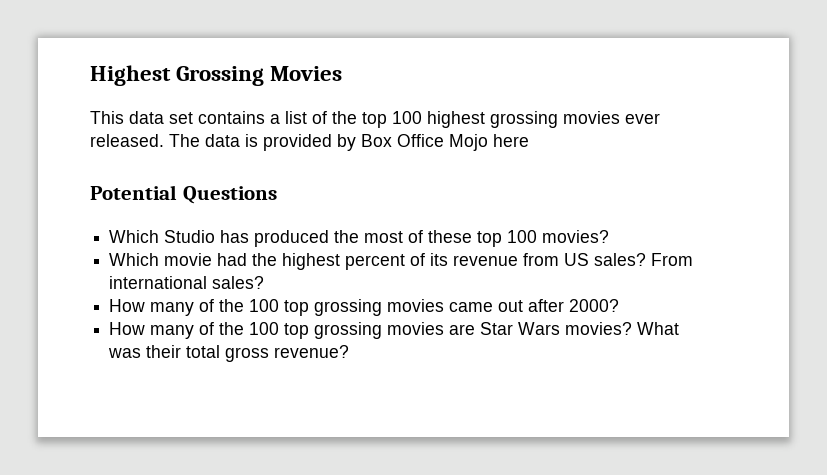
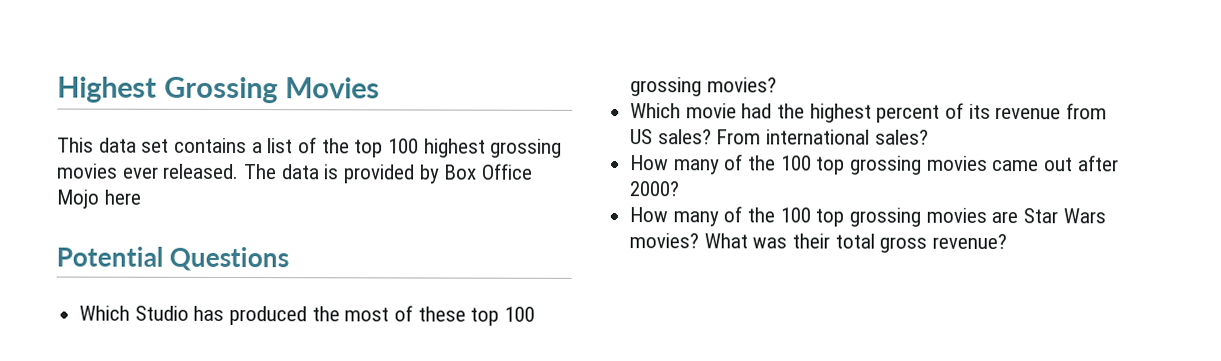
(538, 236) none -> [630,77,703,97] grossing

